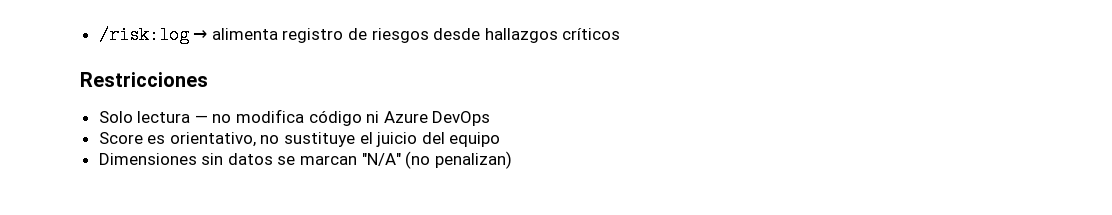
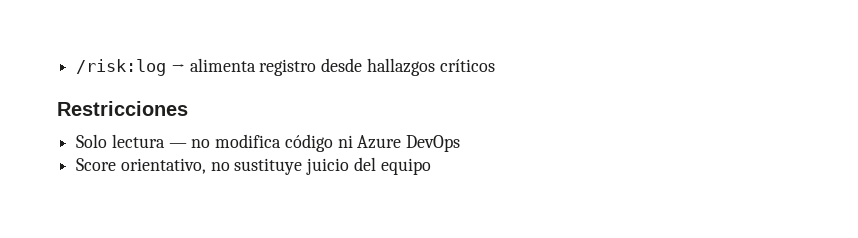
[348,28,429,43] de riesgos -> (317, 67) none
[147,135,166,144] es -> (117, 164) none
[359,132,373,144] el -> (303, 166) none
[98,151,512,169] // Dimensiones sin datos se marcan "N/A" (no penalizan) -> (431, 166) none

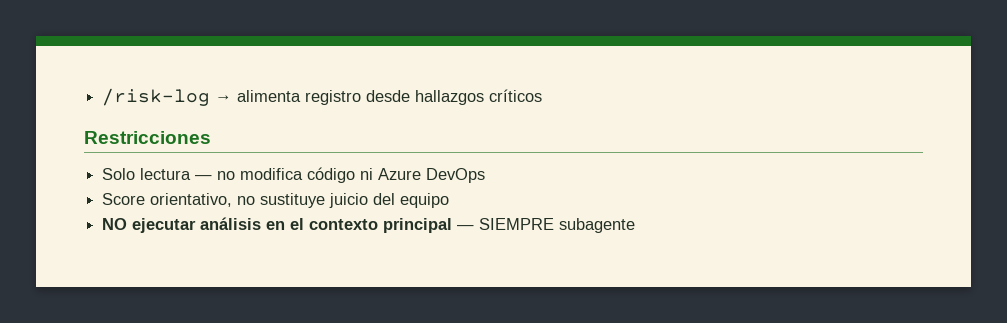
[76,59,167,76] /risk:log -> [102,88,211,106] /risk-log
(431, 166) none -> [102,217,636,233] // NO ejecutar análisis en el contexto principal — SIEMPRE subagente

